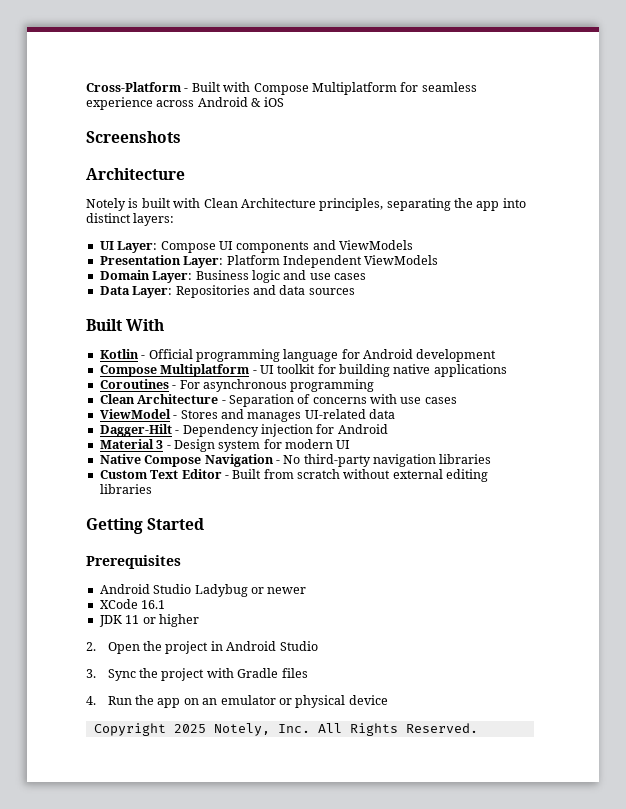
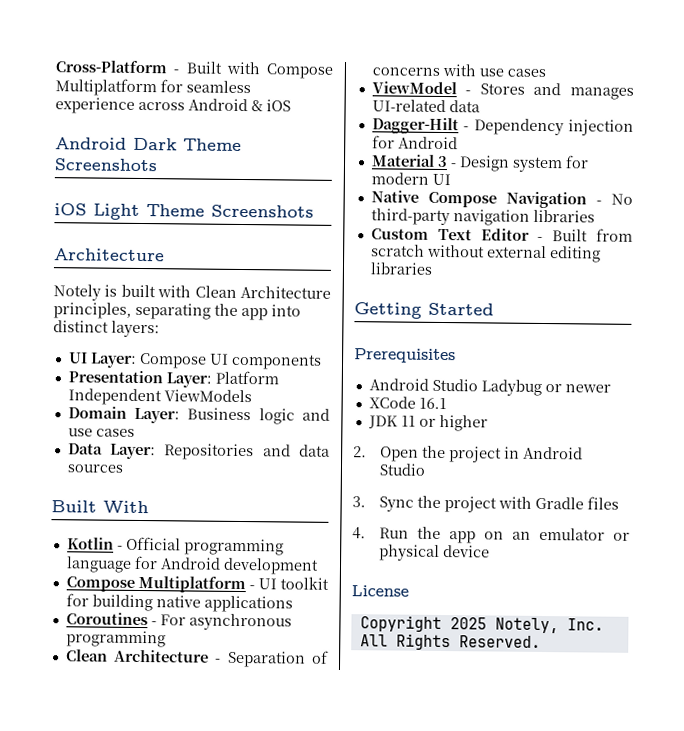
(284, 102) none -> [55,137,242,151] [54,158,158,172] [54,203,205,220] Android Dark Theme Screenshots // iOS Light Theme
[312,240,413,250] and ViewModels -> (322, 361) none
(388, 700) none -> [351,585,409,597] // License

